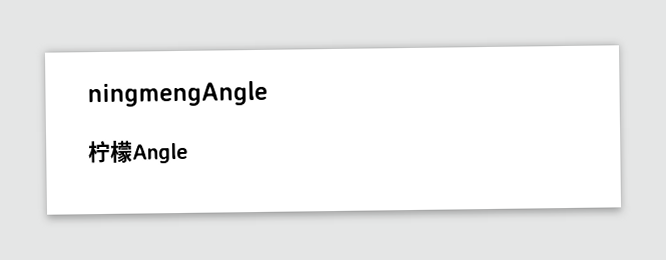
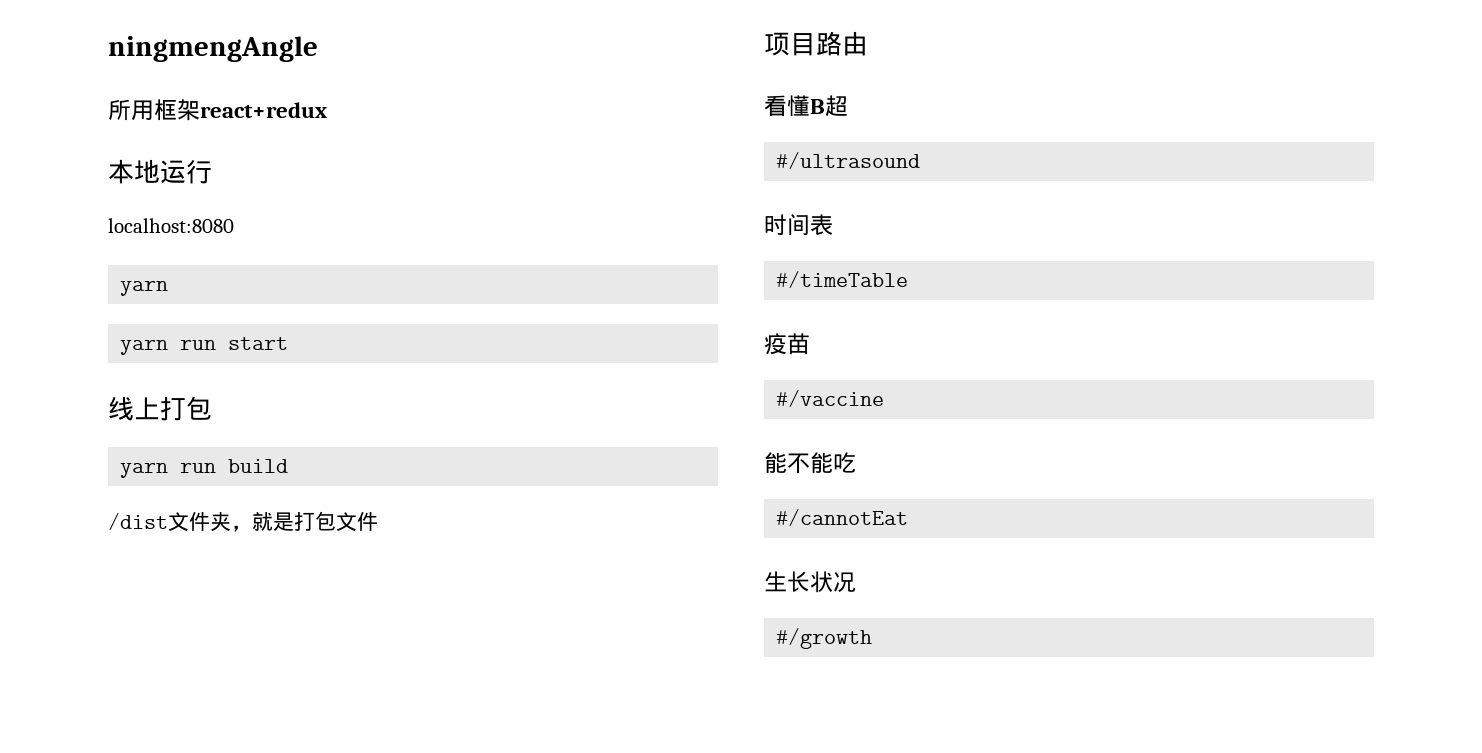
[88,140,189,164] 柠檬Angle -> [108,99,327,121] [108,159,212,184] [108,218,234,233] [120,281,169,296] [120,337,289,355] [108,396,212,421] [120,459,289,478] [108,511,378,532] [764,31,868,56] [764,95,848,117] [776,152,921,169] [764,214,833,236] [776,271,909,288] [764,333,810,355] [776,390,885,407] [764,452,856,474] [776,509,909,526] [764,571,856,593] [776,628,873,649] 所用框架react+redux // 本地运行 // localhost:8080 // yarn // yarn run start // 线上打包 // yarn run build // /dist文件夹，就是打包文件 // 项目路由 // 看懂B超 // #/ultrasound // 时间表 // #/timeTable // 疫苗 // #/vaccine // 能不能吃 // #/cannotEat // 生长状况 // #/growth

